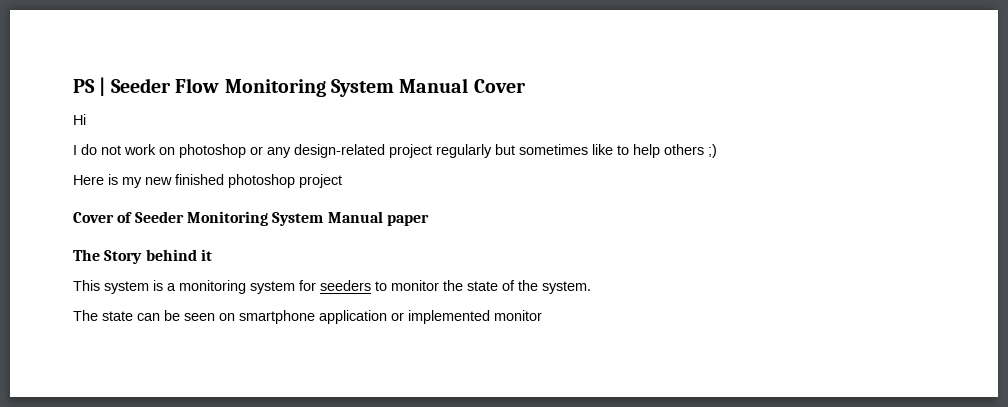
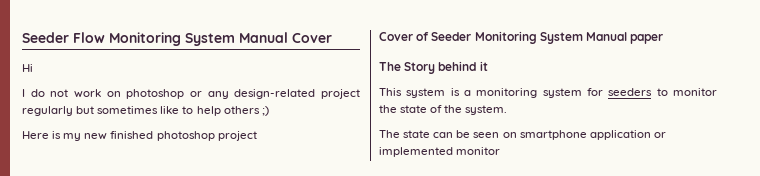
[73,77,106,96] PS | -> (22, 37) none

